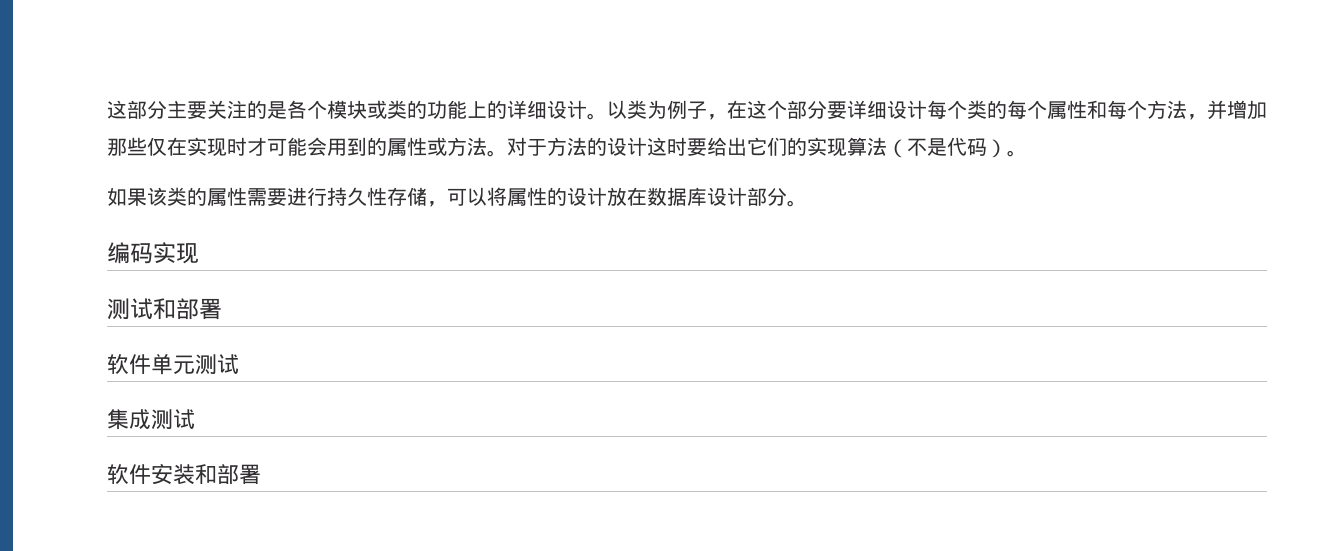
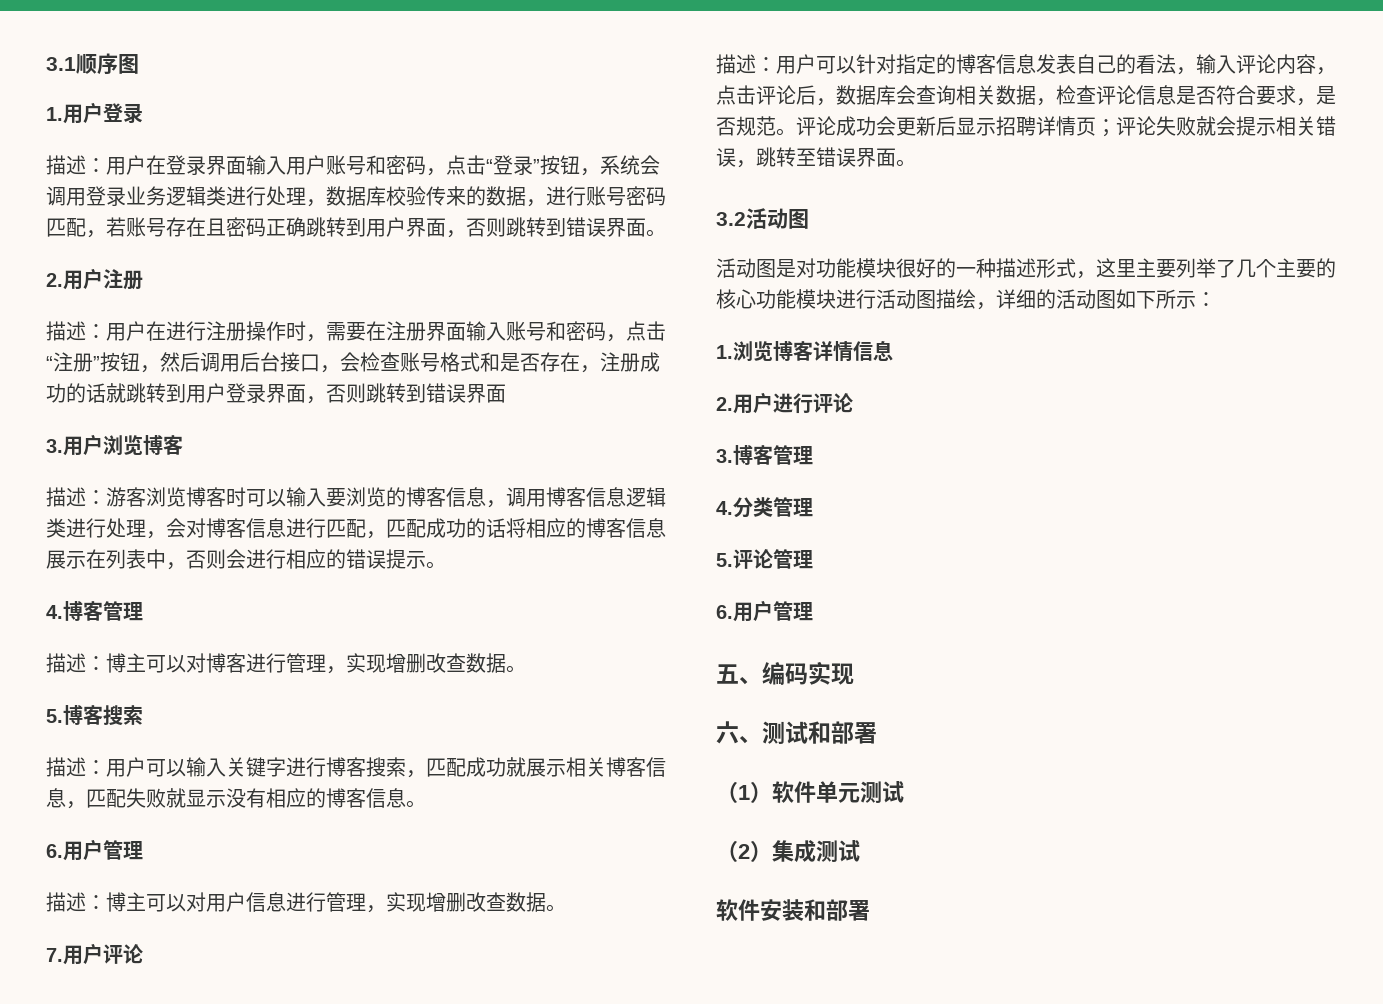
[107,100,1267,120] [107,137,1027,158] [107,187,807,207] 这部分主要关注的是各个模块或类的功能上的详细设计。以类为例子，在这个部分要详细设计每个类的每个属性和每个方法，并增加那些仅在实现时才可能会用到的属性或方法。对于方法的设计这时要给出它们的实现算法（不是代码）。 // 如果该类的属性需要进行持久性存储，可以将属性的设计放在数据库设计部分。 // -> [46,53,139,75] [46,102,143,124] [46,155,660,176] [46,186,666,207] [46,217,666,238] [46,268,143,290] [46,321,666,342] [46,352,660,373] [46,383,506,404] [46,434,183,456] [46,487,666,508] [46,518,666,539] [46,549,446,570] [46,601,143,621] [46,653,526,674] [46,705,143,726] [46,757,666,778] [46,788,426,809] [46,839,143,861] [46,892,566,913] [46,943,143,965] [716,54,1336,75] [716,85,1336,106] [716,116,1336,137] [716,147,916,168] [716,208,809,229] [716,258,1336,279] [716,289,1216,310] [716,340,893,362] [716,392,853,414] [716,445,813,465] [716,497,813,518] [716,549,813,569] [716,600,813,622] [716,664,762,685] 3.1顺序图 // 1.用户登录 // 描述：用户在登录界面输入用户账号和密码，点击“登录”按钮，系统会调用登录业务逻辑类进行处理，数据库校验传来的数据，进行账号密码匹配，若账号存在且密码正确跳转到用户界面，否则跳转到错误界面。 // 2.用户注册 // 描述：用户在进行注册操作时，需要在注册界面输入账号和密码，点击“注册”按钮，然后调用后台接口，会检查账号格式和是否存在，注册成功的话就跳转到用户登录界面，否则跳转到错误界面 // 3.用户浏览博客 // 描述：游客浏览博客时可以输入要浏览的博客信息，调用博客信息逻辑类进行处理，会对博客信息进行匹配，匹配成功的话将相应的博客信息展示在列表中，否则会进行相应的错误提示。 // 4.博客管理 // 描述：博主可以对博客进行管理，实现增删改查数据。 // 5.博客搜索 // 描述：用户可以输入关键字进行博客搜索，匹配成功就展示相关博客信息，匹配失败就显示没有相应的博客信息。 // 6.用户管理 // 描述：博主可以对用户信息进行管理，实现增删改查数据。 // 7.用户评论 // 描述：用户可以针对指定的博客信息发表自己的看法，输入评论内容，点击评论后，数据库会查询相关数据，检查评论信息是否符合要求，是否规范。评论成功会更新后显示招聘详情页；评论失败就会提示相关错误，跳转至错误界面。 // 3.2活动图 // 活动图是对功能模块很好的一种描述形式，这里主要列举了几个主要的核心功能模块进行活动图描绘，详细的活动图如下所示： // 1.浏览博客详情信息 // 2.用户进行评论 // 3.博客管理 // 4.分类管理 // 5.评论管理 // 6.用户管理 // 五、
(199, 253) none -> [716,721,762,744] 六、
(222, 309) none -> [716,781,772,803] （1）
(239, 364) none -> [716,840,772,862] （2）

